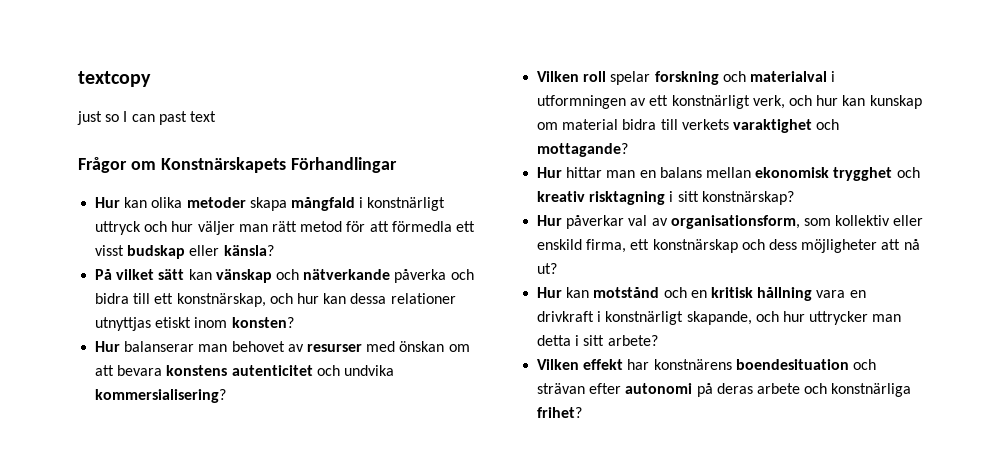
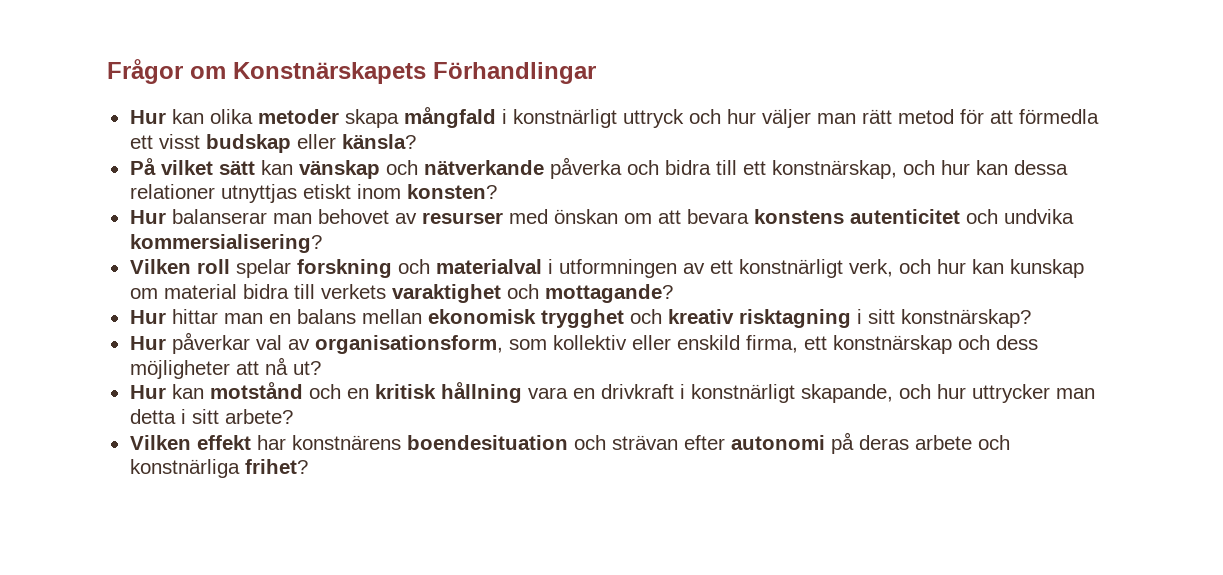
[78,71,151,87] [77,111,216,125] textcopy // just so I can past text // -> (107, 71) none

